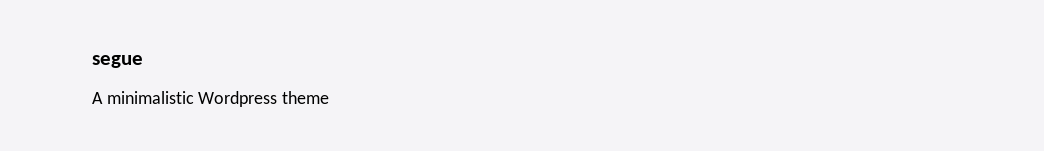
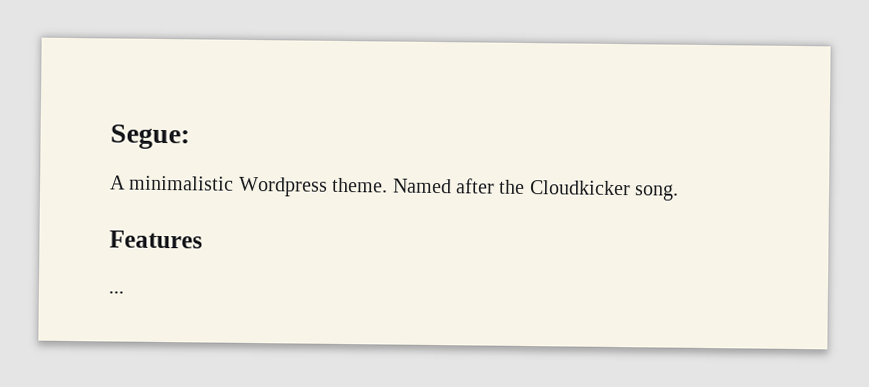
[92,55,143,68] segue -> [110,124,190,150] Segue:
[282,91,330,104] theme -> [332,177,680,201] [109,230,203,249] [108,290,124,294] theme. Named after the Cloudkicker song. // Features // ...

